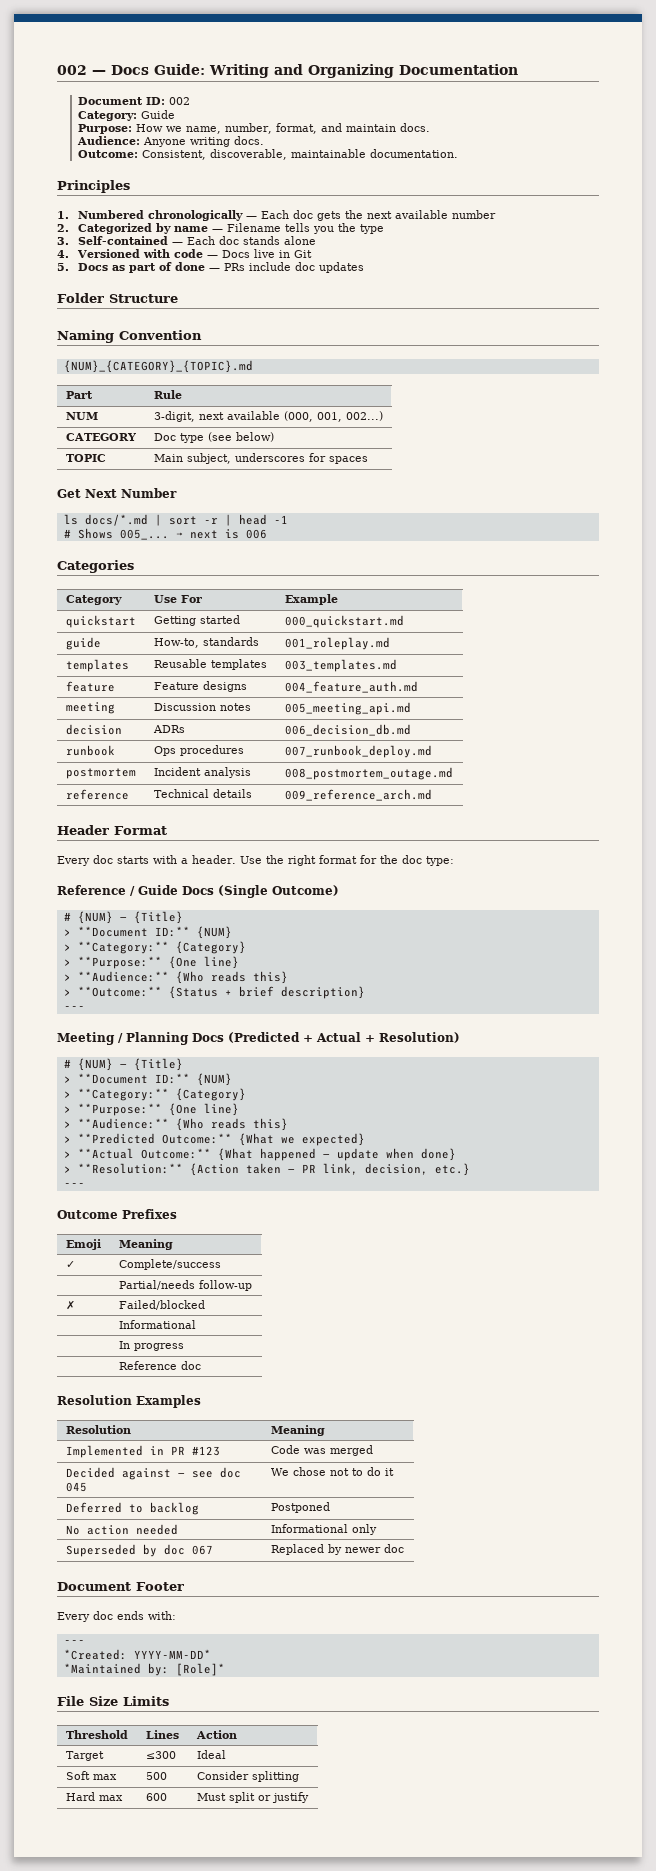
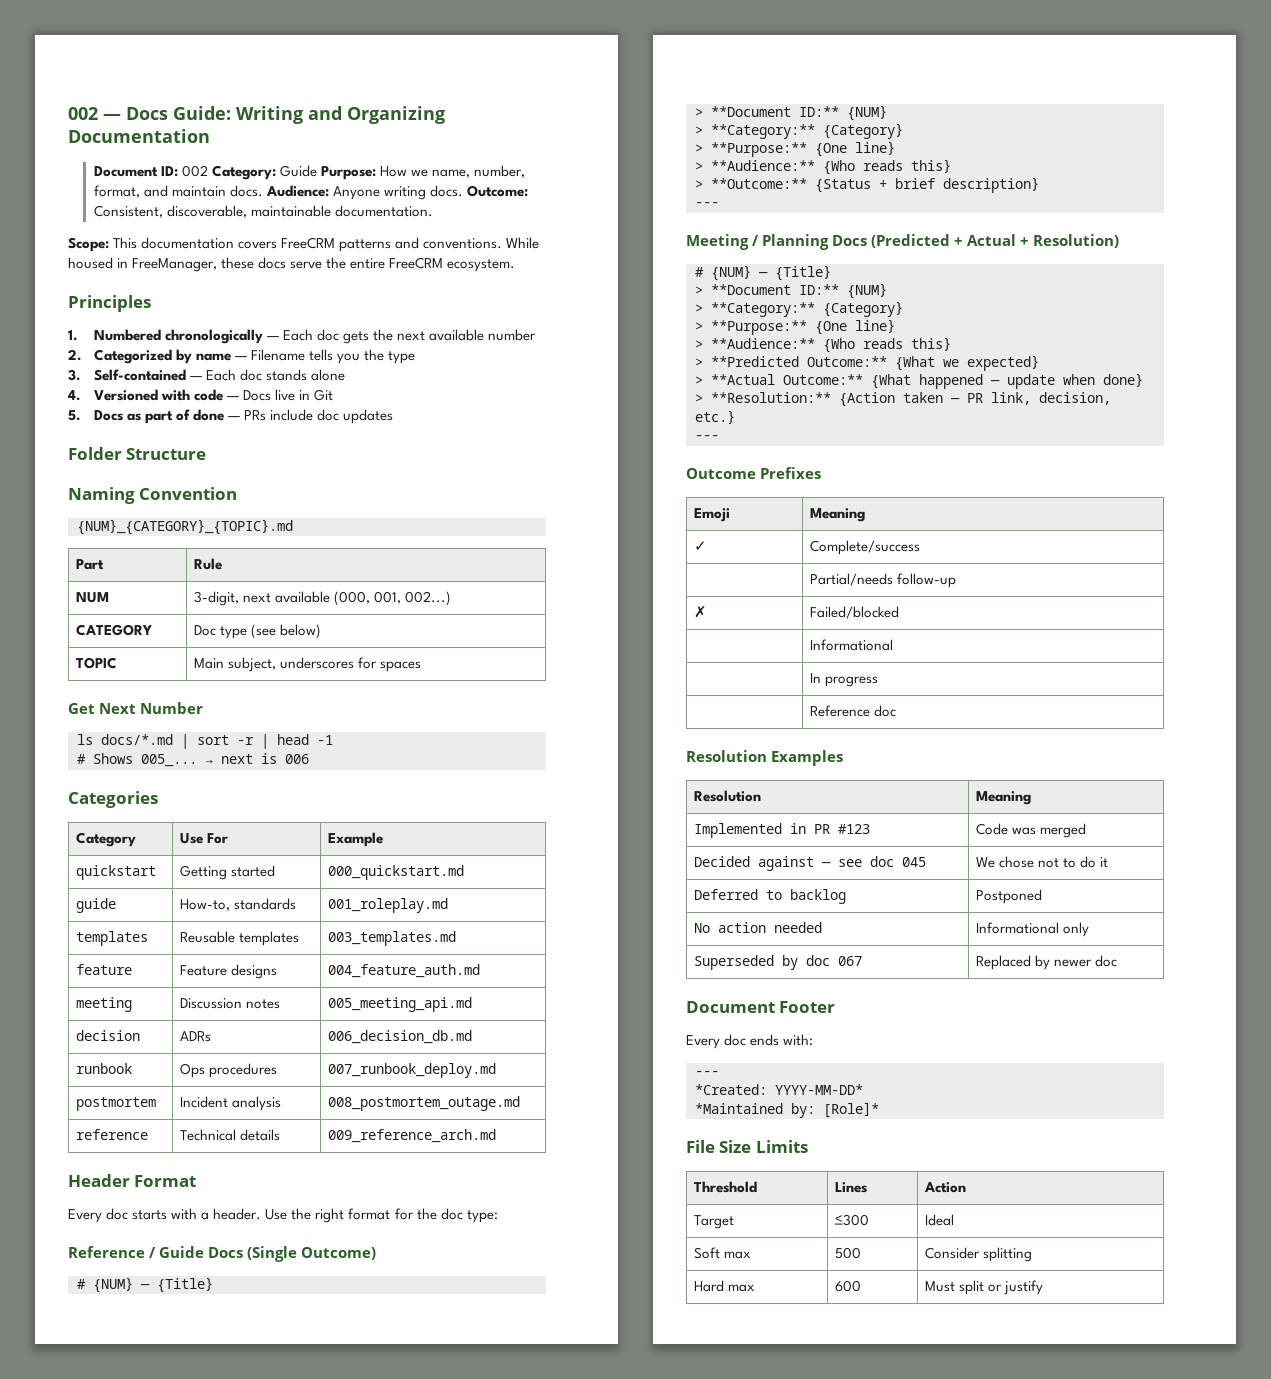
(190, 101) // -> (208, 171) none
(175, 114) // -> (318, 171) none
(430, 127) // -> (264, 191) none
(264, 140) // -> (464, 191) none
(458, 153) none -> [68,237,540,252] [68,257,516,272] // Scope: This documentation covers FreeCRM patterns and conventions. While housed in FreeManager, these docs serve the entire FreeCRM ecosystem.

